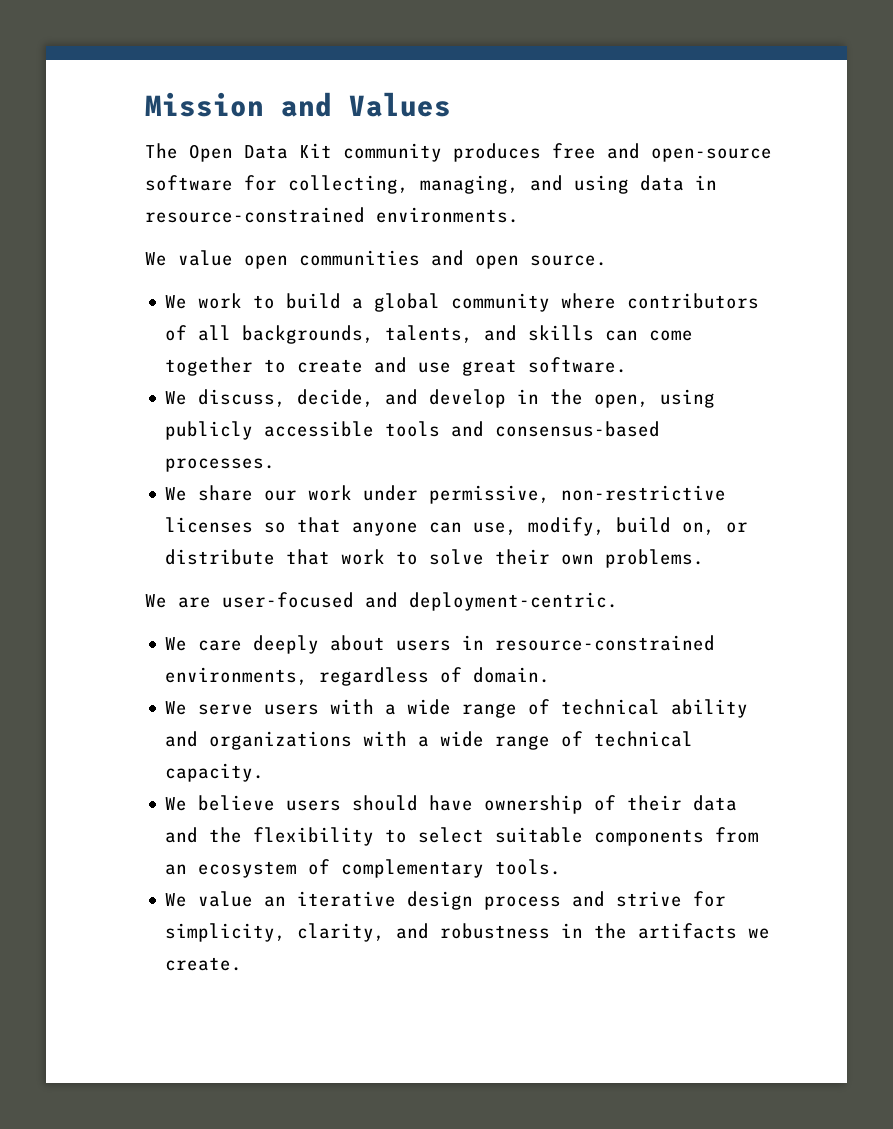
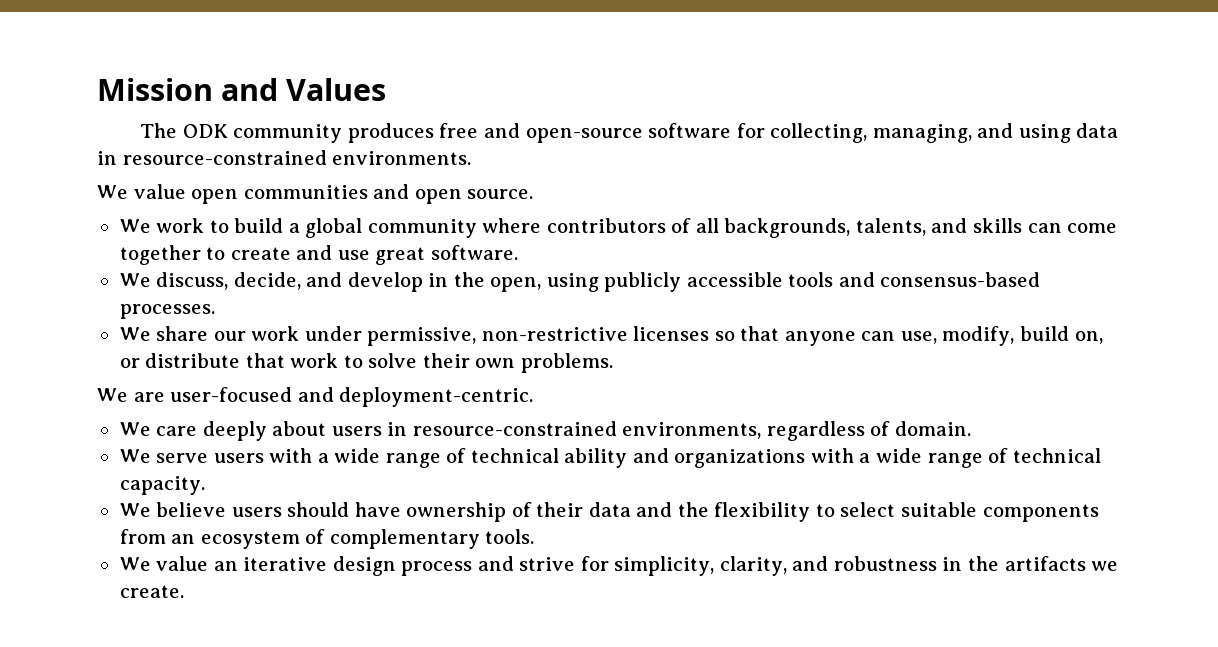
[189,143,332,162] Open Data Kit -> [182,124,228,138] ODK

